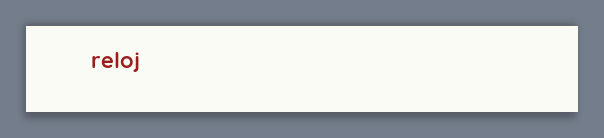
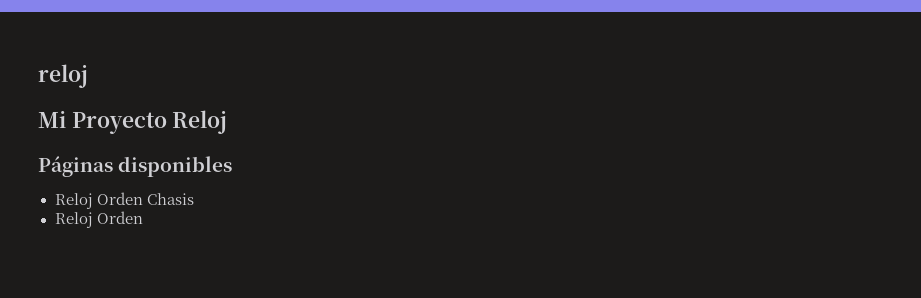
(140, 62) none -> [38,110,228,134] [38,156,233,177] [54,192,194,209] [54,211,143,228] // Mi Proyecto Reloj // Páginas disponibles // Reloj Orden Chasis // Reloj Orden

